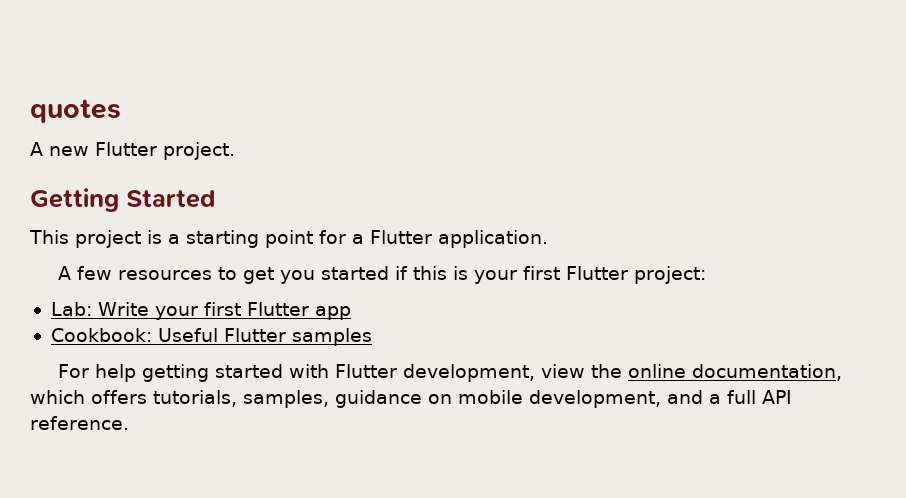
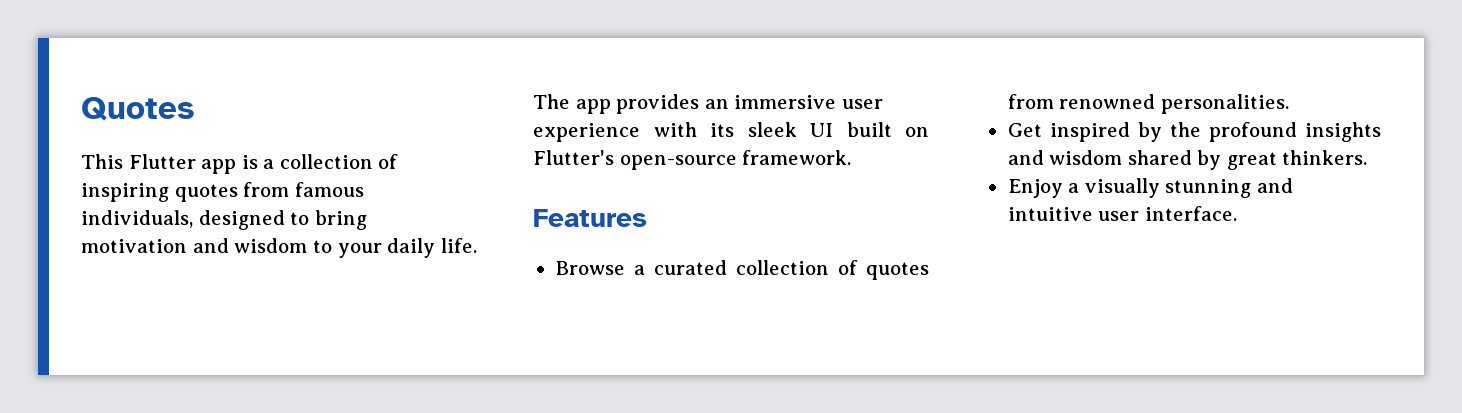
[30,99,121,123] [30,142,235,160] [30,188,215,212] [29,230,548,248] [57,266,706,284] [50,302,351,320] [50,328,372,346] [57,364,842,382] [30,390,792,408] [30,416,129,430] quotes // A new Flutter project. // Getting Started // This project is a starting point for a Flutter application. // A few resources to get you started if this is your first Flutter project: // Lab: Write your first Flutter app // Cookbook: Useful Flutter samples // For help getting started with Flutter development, view the online documentation, which offers tutorials, samples, guidance on mobile development, and a full API reference. -> [81,97,195,121] [81,154,399,174] [81,182,364,202] [81,210,367,230] [81,238,478,258] [533,94,883,114] [533,122,929,142] [533,150,852,170] [533,209,647,227] [555,260,929,280] [1007,94,1289,114] [1007,122,1381,142] [1007,150,1368,170] [1007,178,1293,198] [1007,206,1237,221] Quotes // This Flutter app is a collection of inspiring quotes from famous individuals, designed to bring motivation and wisdom to your daily life. The app provides an immersive user experience with its sleek UI built on Flutter's open-source framework. // Features // Browse a curated collection of quotes from renowned personalities. // Get inspired by the profound insights and wisdom shared by great thinkers. // Enjoy a visually stunning and intuitive user interface.

